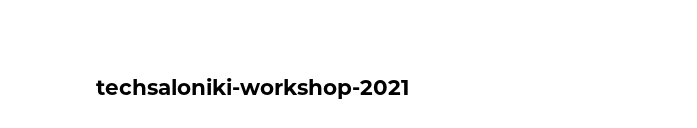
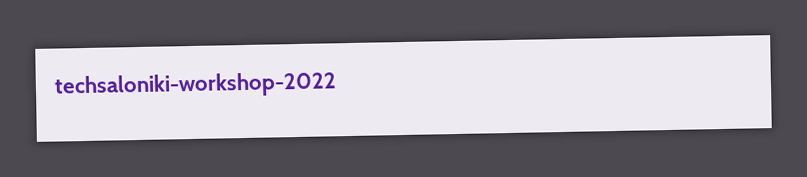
[96,78,409,99] techsaloniki-workshop-2021 -> [54,71,337,100] techsaloniki-workshop-2022

